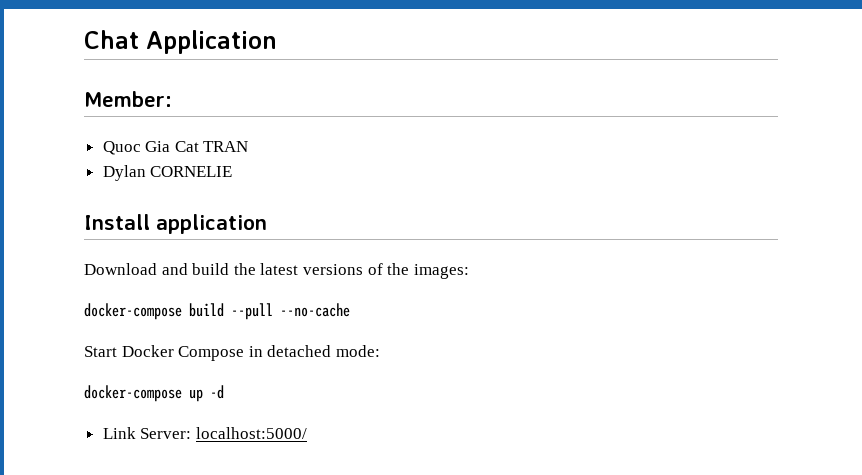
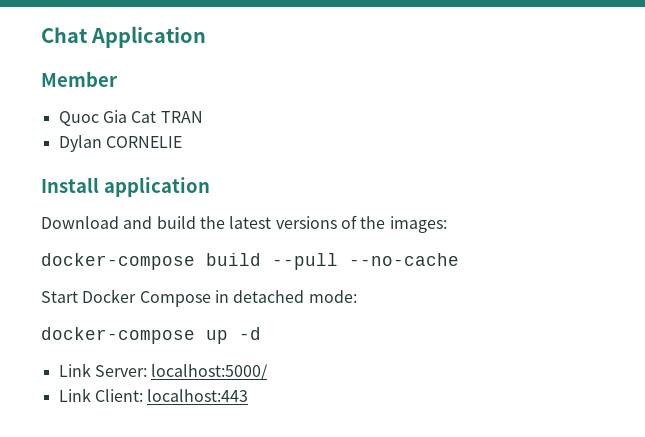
[84,91,172,107] Member: -> [41,71,118,87] Member
(307, 433) none -> [58,388,249,402] // Link Client: localhost:443

